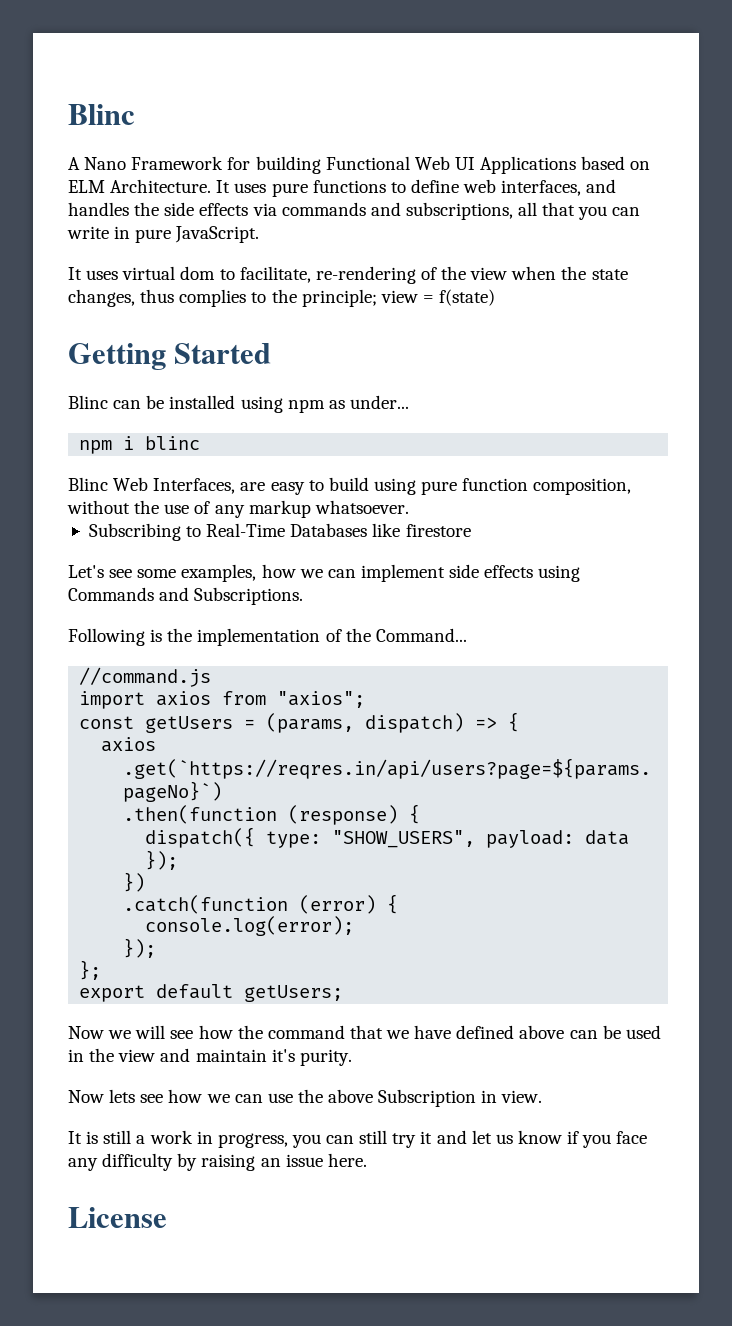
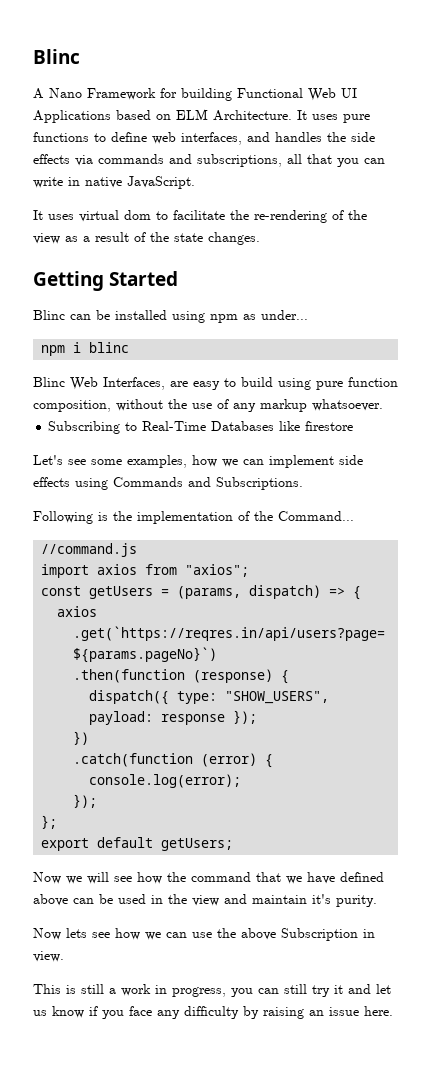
[135,229,172,243] pure -> [85,177,122,188] native
[239,266,311,283] facilitate, -> [173,210,249,220] facilitate the
[511,266,628,280] [68,289,496,307] when the state changes, thus complies to the principle; view = f(state) -> [65,232,260,245] as a result of the state changes.
[585,830,630,845] data -> [161,714,226,725] response
[68,1131,82,1144] It -> [33,984,61,994] This
[68,1207,167,1228] // License -> (393, 1011) none

